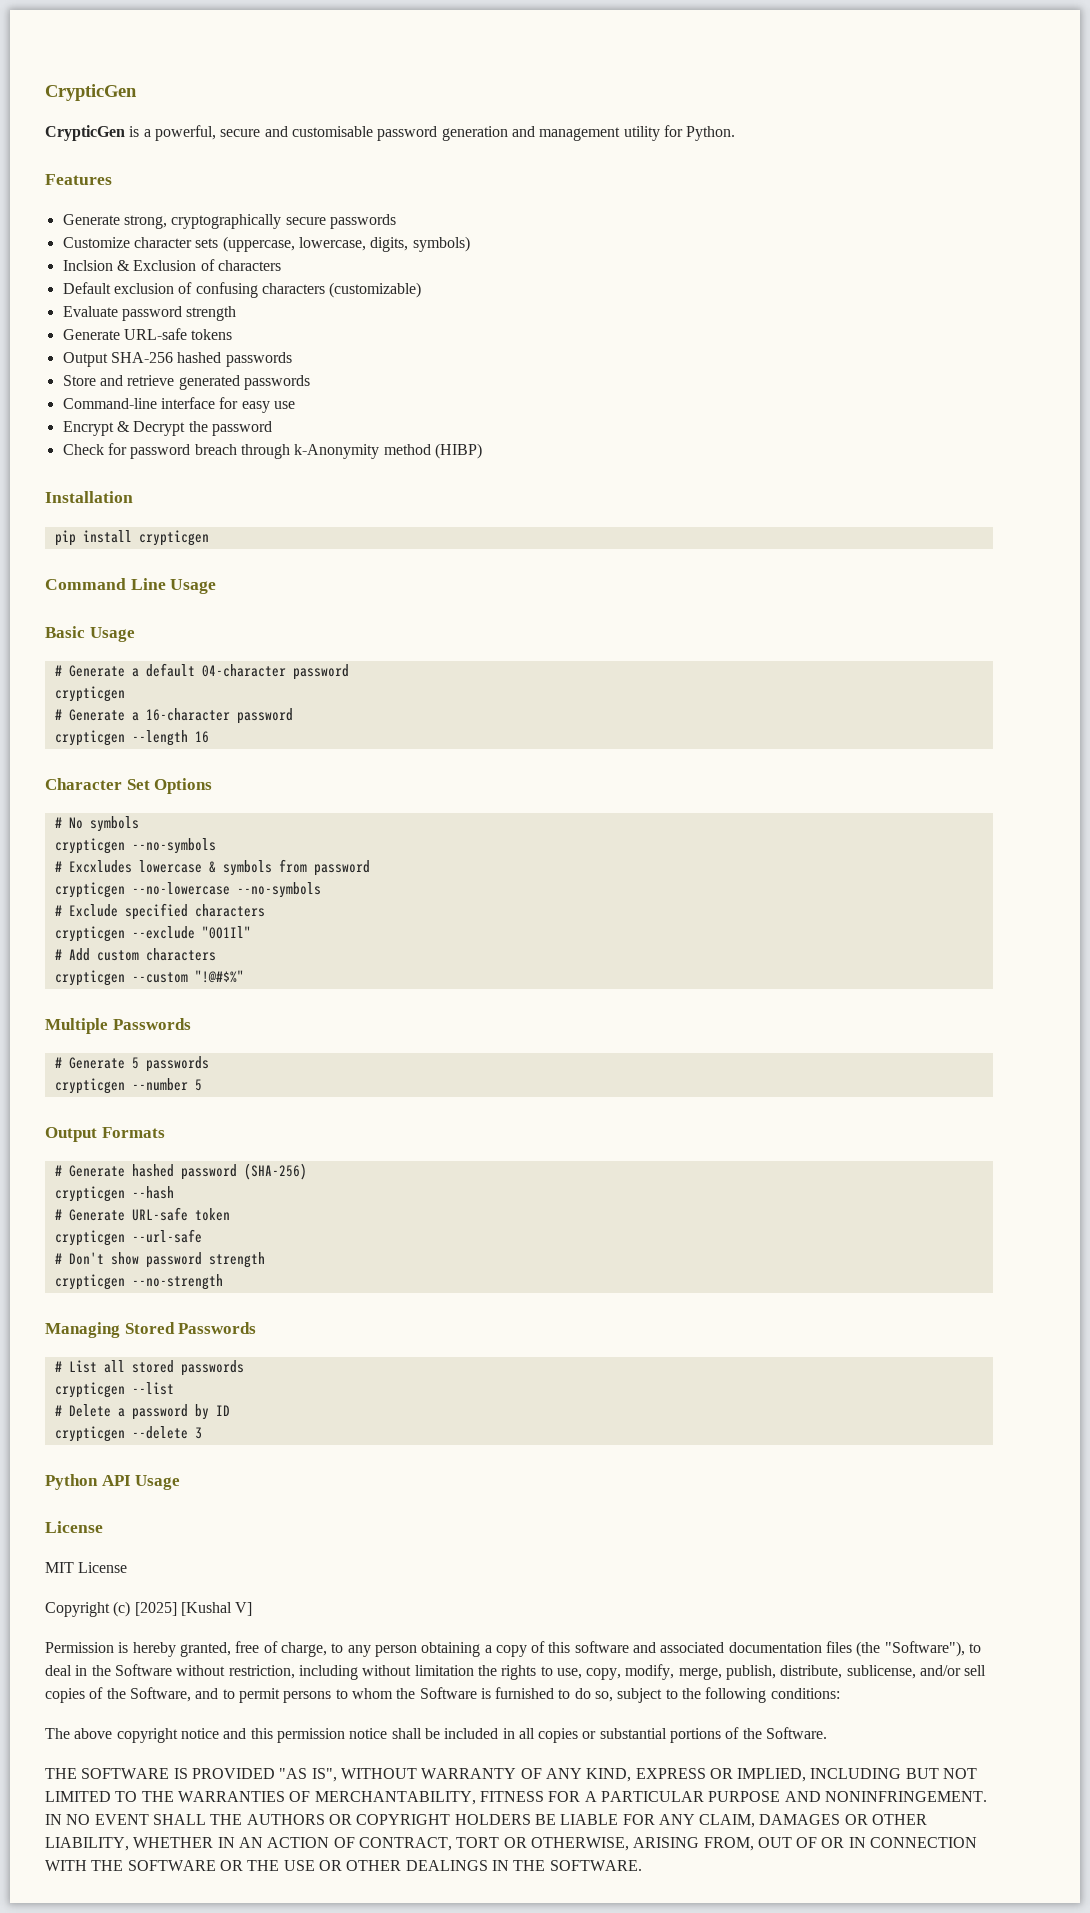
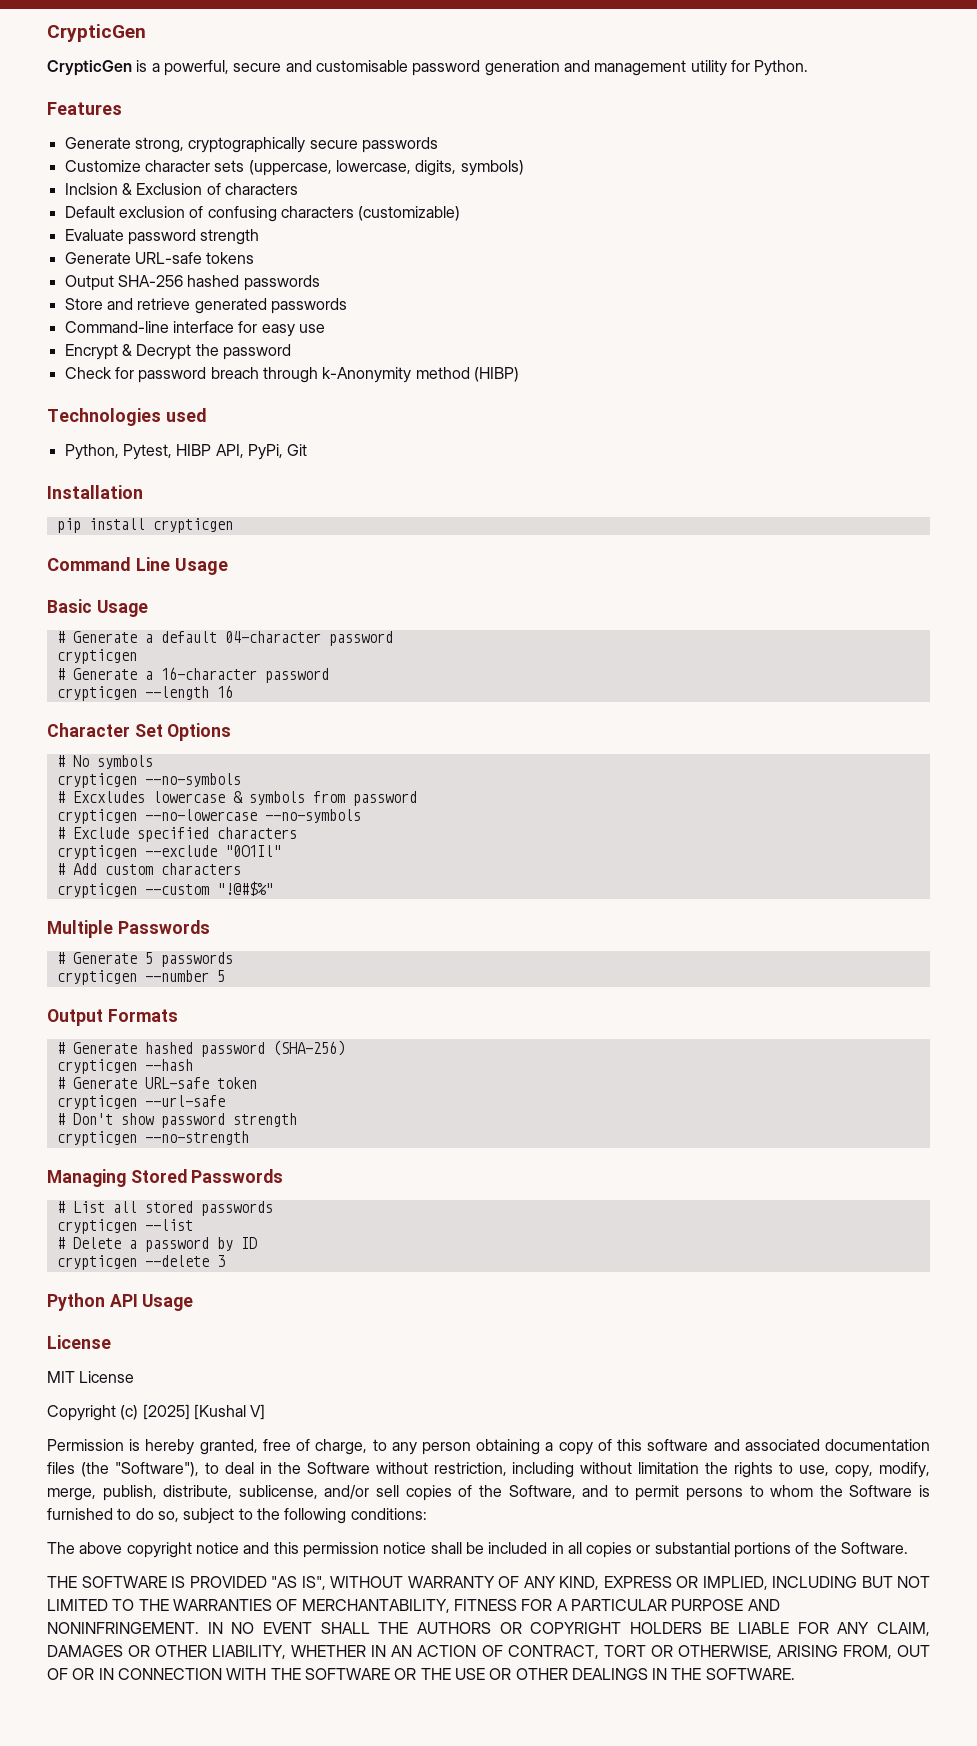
(482, 451) none -> [47,408,207,426] [64,444,308,460] // Technologies used // Python, Pytest, HIBP API, PyPi, Git

